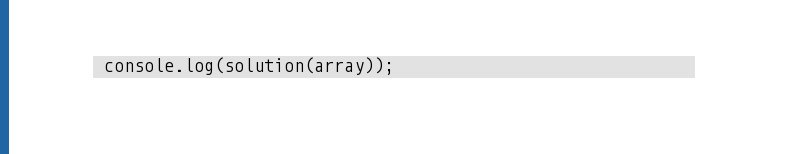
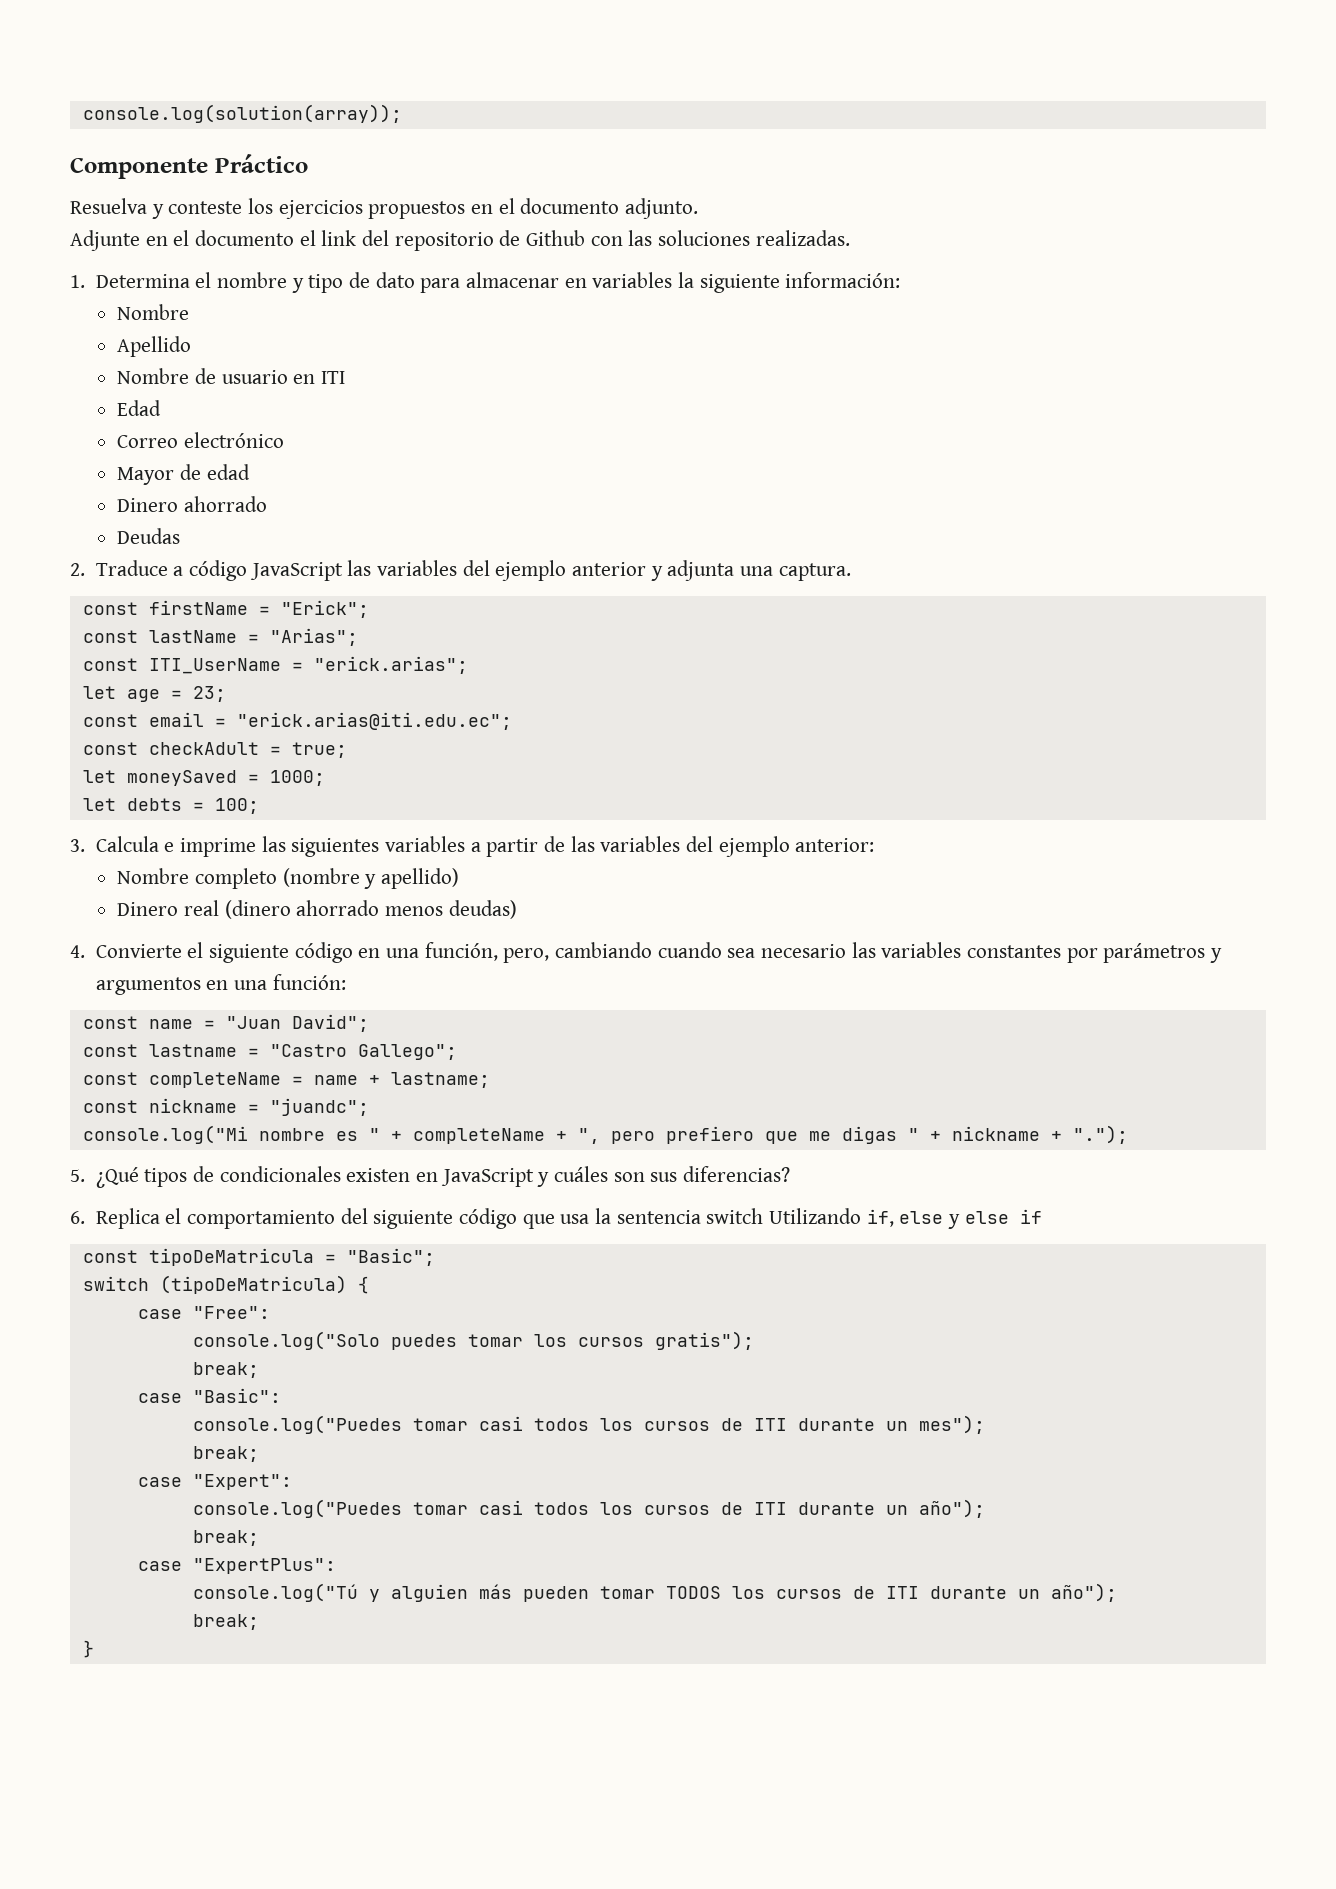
(395, 66) none -> [70,154,308,179] [70,198,699,219] [70,230,850,251] [70,272,901,293] [117,304,190,320] [117,336,192,357] [117,368,345,384] [117,400,162,416] [117,432,284,448] [117,464,250,485] [117,496,267,512] [117,528,181,544] [70,560,851,581] [82,600,369,618] [82,628,358,646] [82,656,468,674] [82,686,226,702] [82,712,512,730] [82,742,347,758] [82,770,325,786] [82,798,259,814] [70,836,875,857] [117,868,459,889] [117,900,517,919] [70,942,1222,963] [95,974,346,995] [82,1014,369,1032] [82,1044,457,1060] [82,1072,490,1088] [82,1098,369,1116] [82,1125,1128,1144] [70,1166,790,1188] [70,1208,1042,1229] [82,1248,435,1266] [82,1275,369,1294] [137,1306,270,1319] [192,1331,754,1350] [192,1362,259,1378] [137,1388,281,1403] [192,1415,985,1434] [192,1446,259,1462] [137,1474,292,1490] [192,1499,985,1518] [192,1530,259,1546] [137,1558,336,1574] [192,1583,1117,1602] [192,1614,259,1630] [82,1640,94,1658] // Componente Práctico // Resuelva y conteste los ejercicios propuestos en el documento adjunto. // Adjunte en el documento el link del repositorio de Github con las soluciones realizadas. // 1. Determina el nombre y tipo de dato para almacenar en variables la siguiente información: // Nombre // Apellido // Nombre de usuario en ITI // Edad // Correo electrónico // Mayor de edad // Dinero ahorrado // Deudas // 2. Traduce a código JavaScript las variables del ejemplo anterior y adjunta una captura. // const firstName = "Erick"; // const lastName = "Arias"; // const ITI_UserName = "erick.arias"; // let age = 23; // const email = "erick.arias@iti.edu.ec"; // const checkAdult = true; // let moneySaved = 1000; // let debts = 100; // 3. Calcula e imprime las siguientes variables a partir de las variables del ejemplo anterior: // Nombre completo (nombre y apellido) // Dinero real (dinero ahorrado menos deudas) // 4. Convierte el siguiente código en una función, pero, cambiando cuando sea necesario las variables constantes por parámetros y argumentos en una función: // const name = "Juan David"; // const lastname = "Castro Gallego"; // const completeName = name + lastname; // const nickname = "juandc"; // console.log("Mi nombre es " + completeName + ", pero prefiero que me digas " + nickname + "."); // 5. ¿Qué tipos de condicionales existen en JavaScript y cuáles son sus diferencias? // 6. Replica el comportamiento del siguiente código que usa la sentencia switch Utilizando if, else y else if // const tipoDeMatricula = "Basic"; // switch (tipoDeMatricula) { // case "Free": // console.log("Solo puedes tomar los cursos gratis"); // break; // case "Basic": // console.log("Puedes tomar casi todos los cursos de ITI durante un mes"); // break; // case "Expert": // console.log("Puedes tomar casi todos los cursos de ITI durante un año"); // break; // case "ExpertPlus": // console.log("Tú y alguien más pueden tomar TODOS los cursos de ITI durante un año"); // break; // }

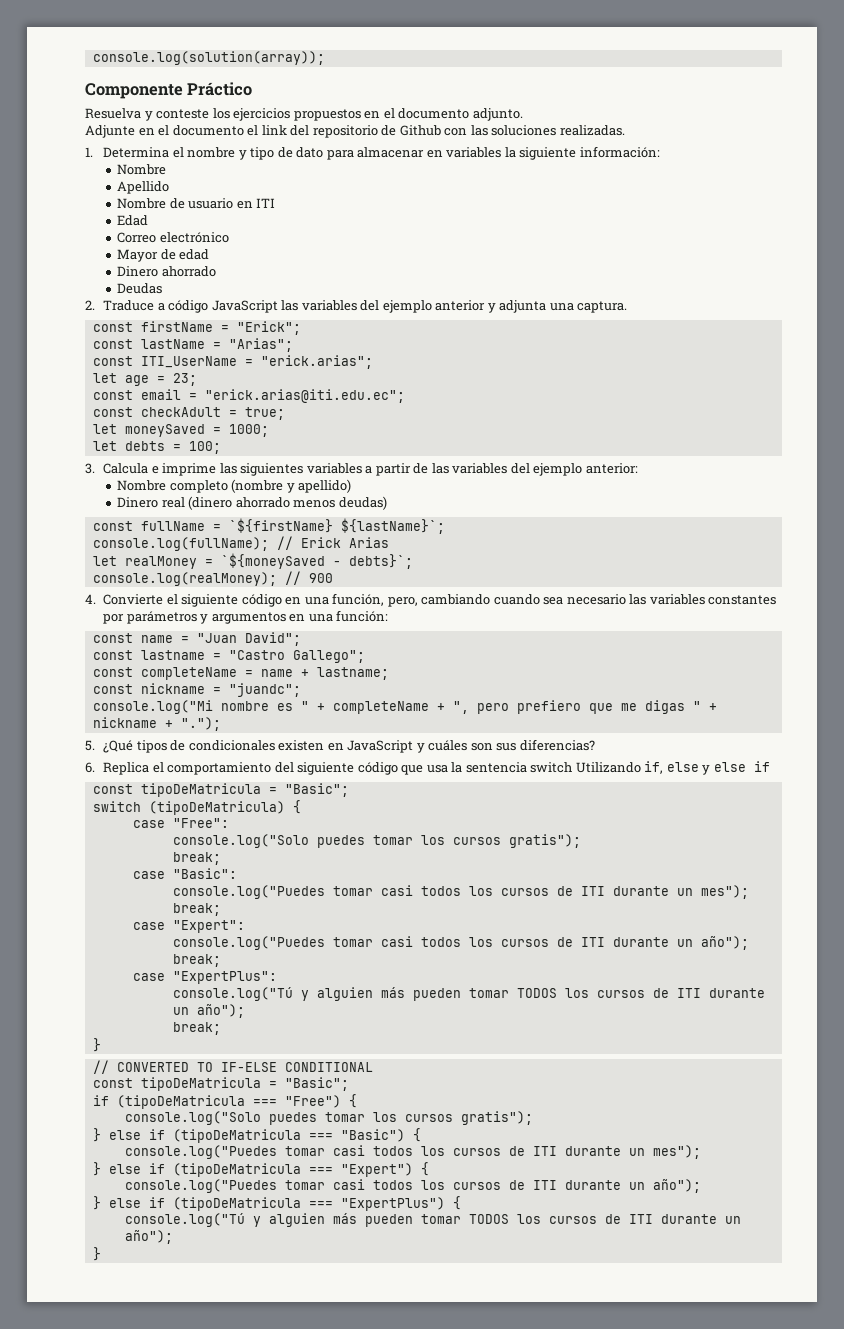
(517, 909) none -> [92,518,445,534] [92,536,389,551] [92,553,413,569] [92,571,333,586] // const fullName = `${firstName} ${lastName}`; // console.log(fullName); // Erick Arias // let realMoney = `${moneySaved - debts}`; // console.log(realMoney); // 900
(94, 1649) none -> [92,1060,373,1074] [92,1077,349,1091] [92,1094,357,1109] [124,1111,533,1125] [92,1128,421,1143] [124,1145,701,1159] [92,1162,429,1177] [124,1179,701,1193] [92,1196,461,1211] [124,1213,741,1227] [124,1230,173,1244] [92,1247,101,1261] // // CONVERTED TO IF-ELSE CONDITIONAL // const tipoDeMatricula = "Basic"; // if (tipoDeMatricula === "Free") { // console.log("Solo puedes tomar los cursos gratis"); // } else if (tipoDeMatricula === "Basic") { // console.log("Puedes tomar casi todos los cursos de ITI durante un mes"); // } else if (tipoDeMatricula === "Expert") { // console.log("Puedes tomar casi todos los cursos de ITI durante un año"); // } else if (tipoDeMatricula === "ExpertPlus") { // console.log("Tú y alguien más pueden tomar TODOS los cursos de ITI durante un año"); // }

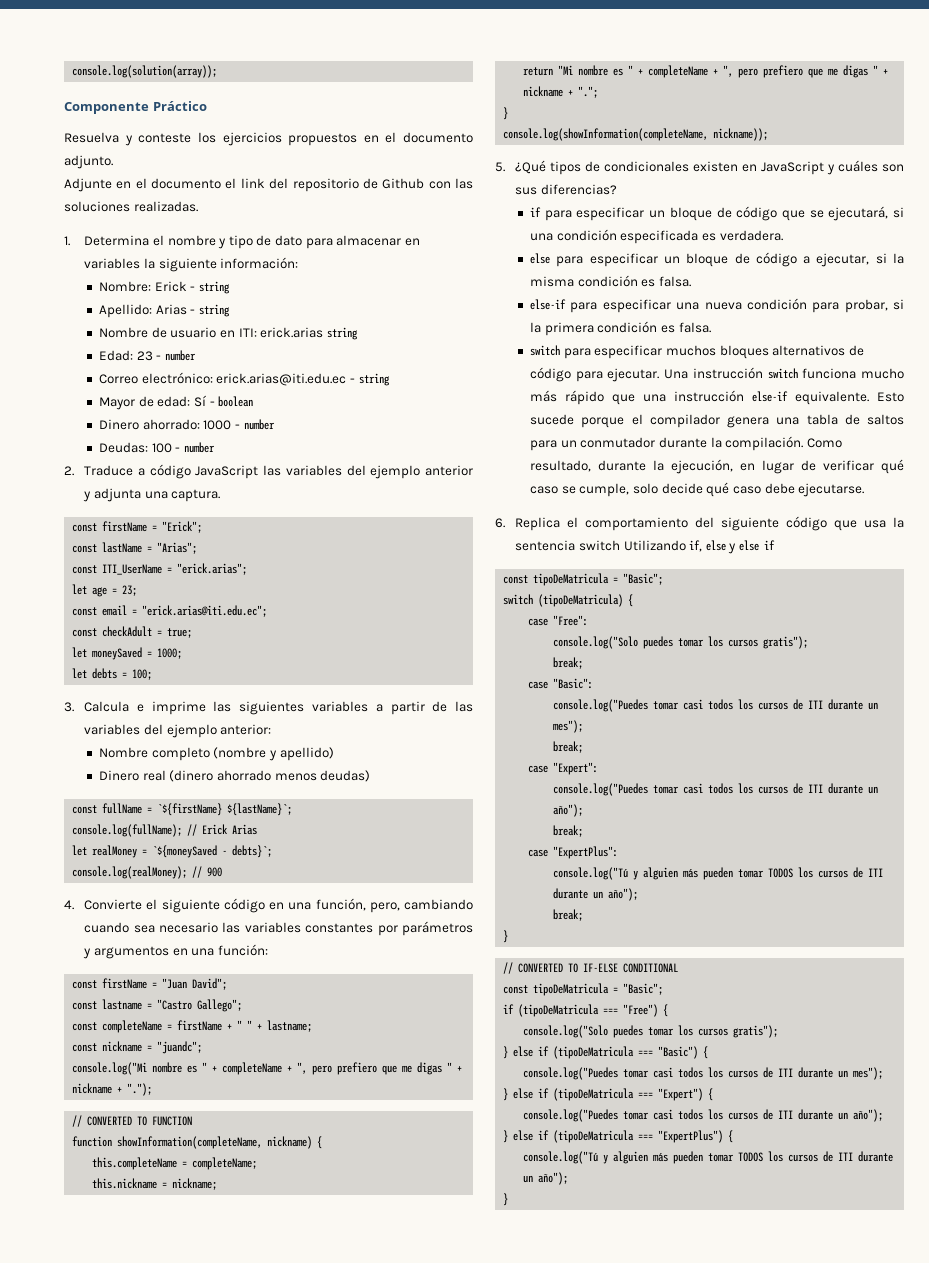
[117,164,167,175] [117,181,170,194] [117,198,276,209] [117,215,149,226] [117,232,229,243] [117,249,210,262] [117,266,216,277] [117,283,163,294] Nombre // Apellido // Nombre de usuario en ITI // Edad // Correo electrónico // Mayor de edad // Dinero ahorrado // Deudas -> [99,281,231,294] [99,304,231,318] [99,327,358,340] [99,350,197,361] [99,372,390,386] [99,395,254,410] [99,419,275,430] [99,442,216,453] Nombre: Erick - string // Apellido: Arias - string // Nombre de usuario en ITI: erick.arias string // Edad: 23 - number // Correo electrónico: erick.arias@iti.edu.ec - string // Mayor de edad: Sí - boolean // Dinero ahorrado: 1000 - number // Deudas: 100 - number
[140,635,173,643] name -> [102,978,148,989] firstName
[260,669,293,677] name -> [177,1020,253,1031] firstName + " "
(221, 724) none -> [72,1115,193,1127] [72,1136,323,1149] [92,1157,258,1170] [92,1178,218,1190] [523,65,889,78] [523,86,599,98] [503,107,509,120] [503,128,769,141] // // CONVERTED TO FUNCTION // function showInformation(completeName, nickname) { // this.completeName = completeName; // this.nickname = nickname; // return "Mi nombre es " + completeName + ", pero prefiero que me digas " + nickname + "."; // } // console.log(showInformation(completeName, nickname));
(595, 745) none -> [530,206,904,221] [530,229,783,244] [530,252,905,267] [530,275,692,287] [530,298,904,313] [530,321,711,336] [530,345,864,359] [530,367,904,382] [530,390,904,405] [530,414,904,428] [530,436,842,451] [530,459,904,474] [530,482,865,497] // if para especificar un bloque de código que se ejecutará, si una condición especificada es verdadera. // else para especificar un bloque de código a ejecutar, si la misma condición es falsa. // else-if para especificar una nueva condición para probar, si la primera condición es falsa. // switch para especificar muchos bloques alternativos de código para ejecutar. Una instrucción switch funciona mucho más rápido que una instrucción else-if equivalente. Esto sucede porque el compilador genera una tabla de saltos para un conmutador durante la compilación. Como resultado, durante la ejecución, en lugar de verificar qué caso se cumple, solo decide qué caso debe ejecutarse.

